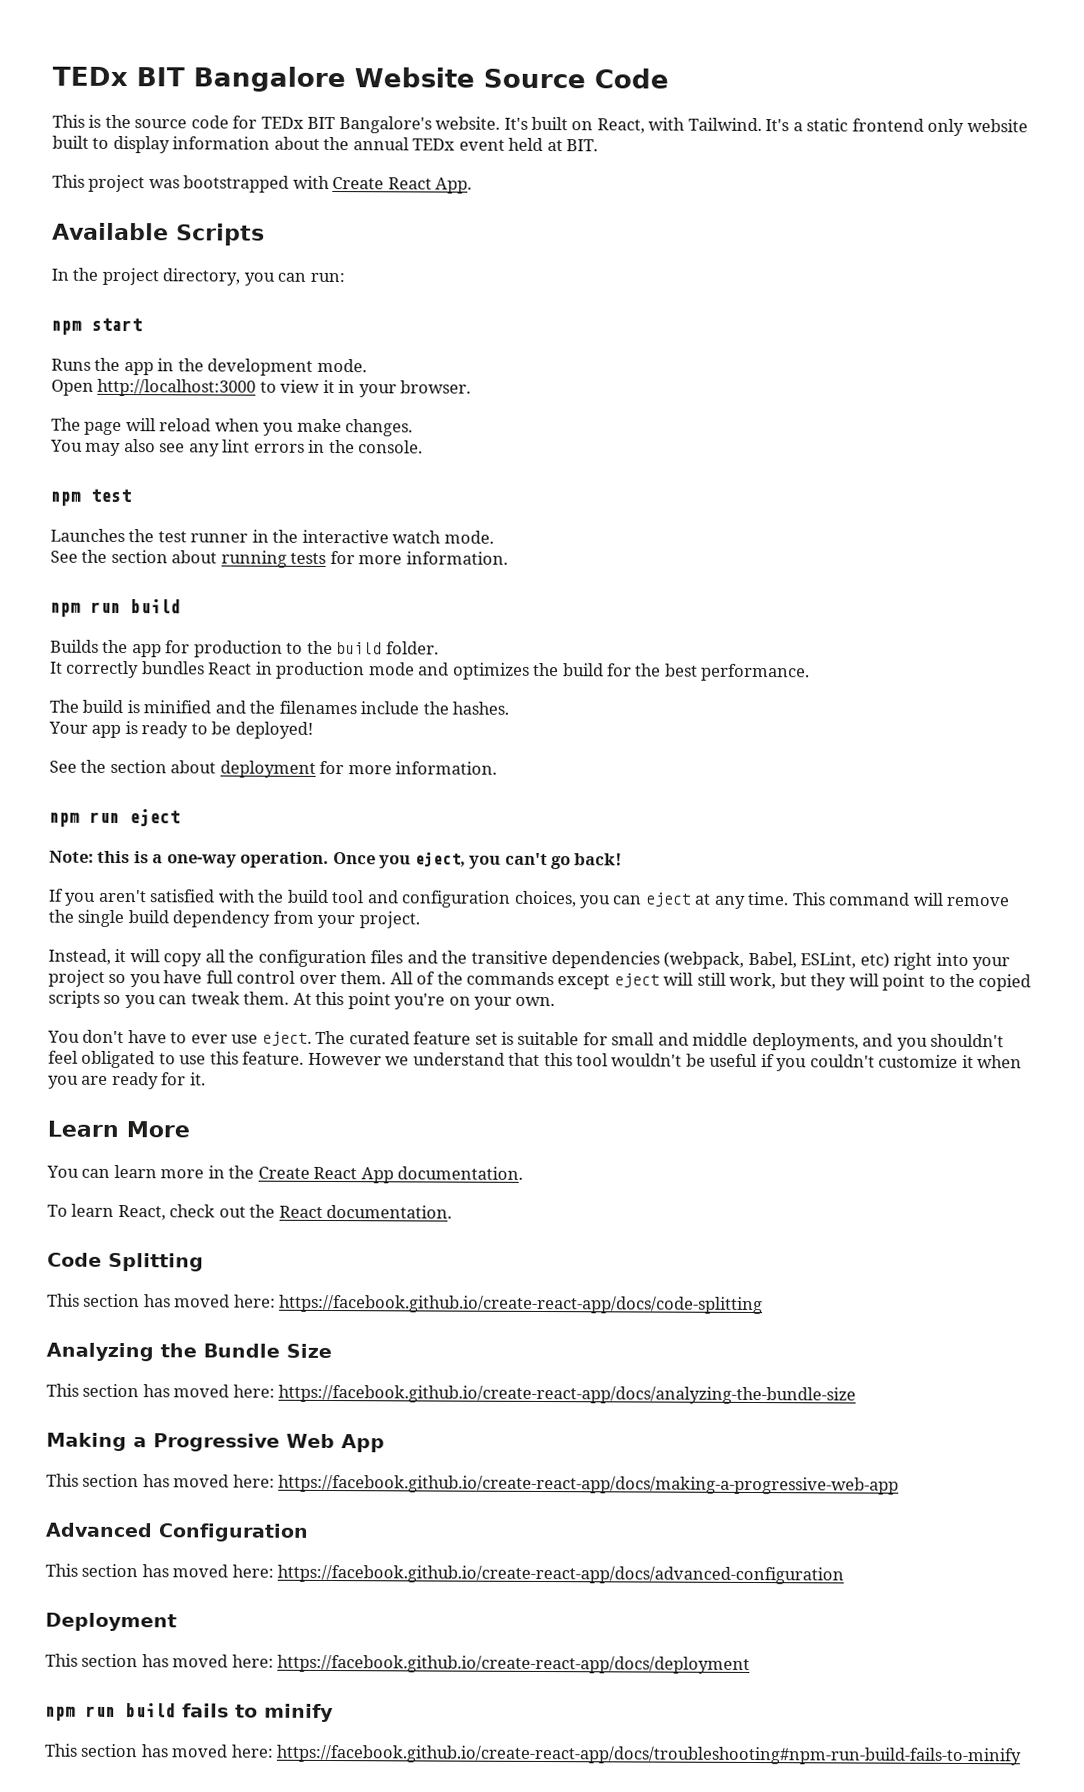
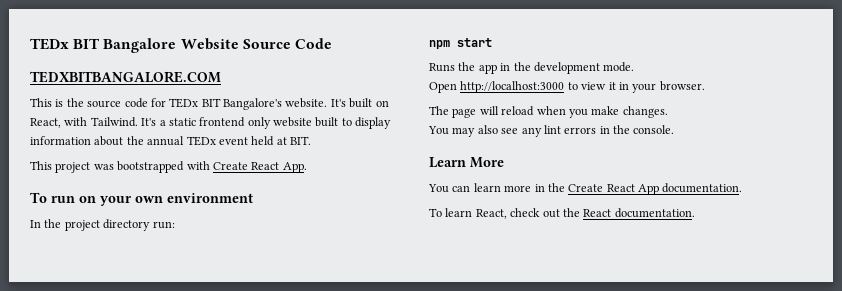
(669, 78) none -> [30,71,221,83] // TEDXBITBANGALORE.COM
[52,222,265,246] Available Scripts -> [30,192,253,206] To run on your own environment
[162,268,307,286] directory, you can -> [103,219,151,231] directory
[50,488,131,506] [50,528,494,544] [50,549,508,568] [50,599,181,617] [50,639,439,658] [50,660,811,682] [49,699,510,715] [48,721,313,739] [49,759,498,778] [49,809,180,827] [49,850,623,870] [48,888,1010,909] [48,909,420,929] [48,948,1011,971] [48,969,1032,992] [48,990,556,1010] [47,1029,1005,1051] [48,1050,1023,1072] [48,1071,206,1090] // npm test // Launches the test runner in the interactive watch mode. // See the section about running tests for more information. // npm run build // Builds the app for production to the build folder. // It correctly bundles React in production mode and optimizes the build for the best performance. // The build is minified and the filenames include the hashes. // Your app is ready to be deployed! // See the section about deployment for more information. // npm run eject // Note: this is a one-way operation. Once you eject, you can't go back! // If you aren't satisfied with the build tool and configuration choices, you can eject at any time. This command will remove the single build dependency from your project. // Instead, it will copy all the configuration files and the transitive dependencies (webpack, Babel, ESLint, etc) right into your project so you have full control over them. All of the commands except eject will still work, but they will point to the copied scripts so you can tweak them. At this point you're on your own. // You don't have to ever use eject. The curated feature set is suitable for small and middle deployments, and you shouldn't feel obligated to use this feature. However we understand that this tool wouldn't be useful if you couldn't customize it when you are ready for it. -> (675, 129) none
[47,1252,204,1272] [47,1293,764,1315] [46,1342,332,1362] [46,1383,857,1405] [46,1432,385,1453] [46,1473,900,1495] [45,1522,309,1542] [45,1563,845,1585] [45,1612,177,1632] [45,1653,751,1674] [45,1703,334,1723] [44,1743,1022,1766] // Code Splitting // This section has moved here: https://facebook.github.io/create-react-app/docs/code-splitting // Analyzing the Bundle Size // This section has moved here: https://facebook.github.io/create-react-app/docs/analyzing-the-bundle-size // Making a Progressive Web App // This section has moved here: https://facebook.github.io/create-react-app/docs/making-a-progressive-web-app // Advanced Configuration // This section has moved here: https://facebook.github.io/create-react-app/docs/advanced-configuration // Deployment // This section has moved here: https://facebook.github.io/create-react-app/docs/deployment // npm run build fails to minify // This section has moved here: https://facebook.github.io/create-react-app/docs/troubleshooting#npm-run-build-fails-to-minify -> (695, 213) none

